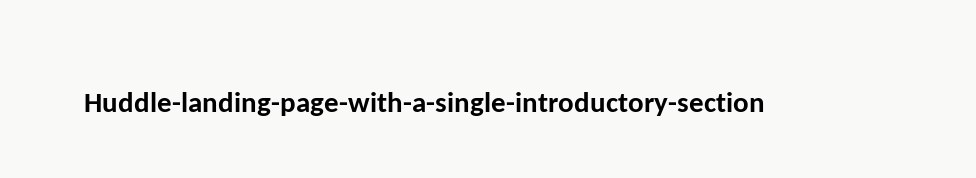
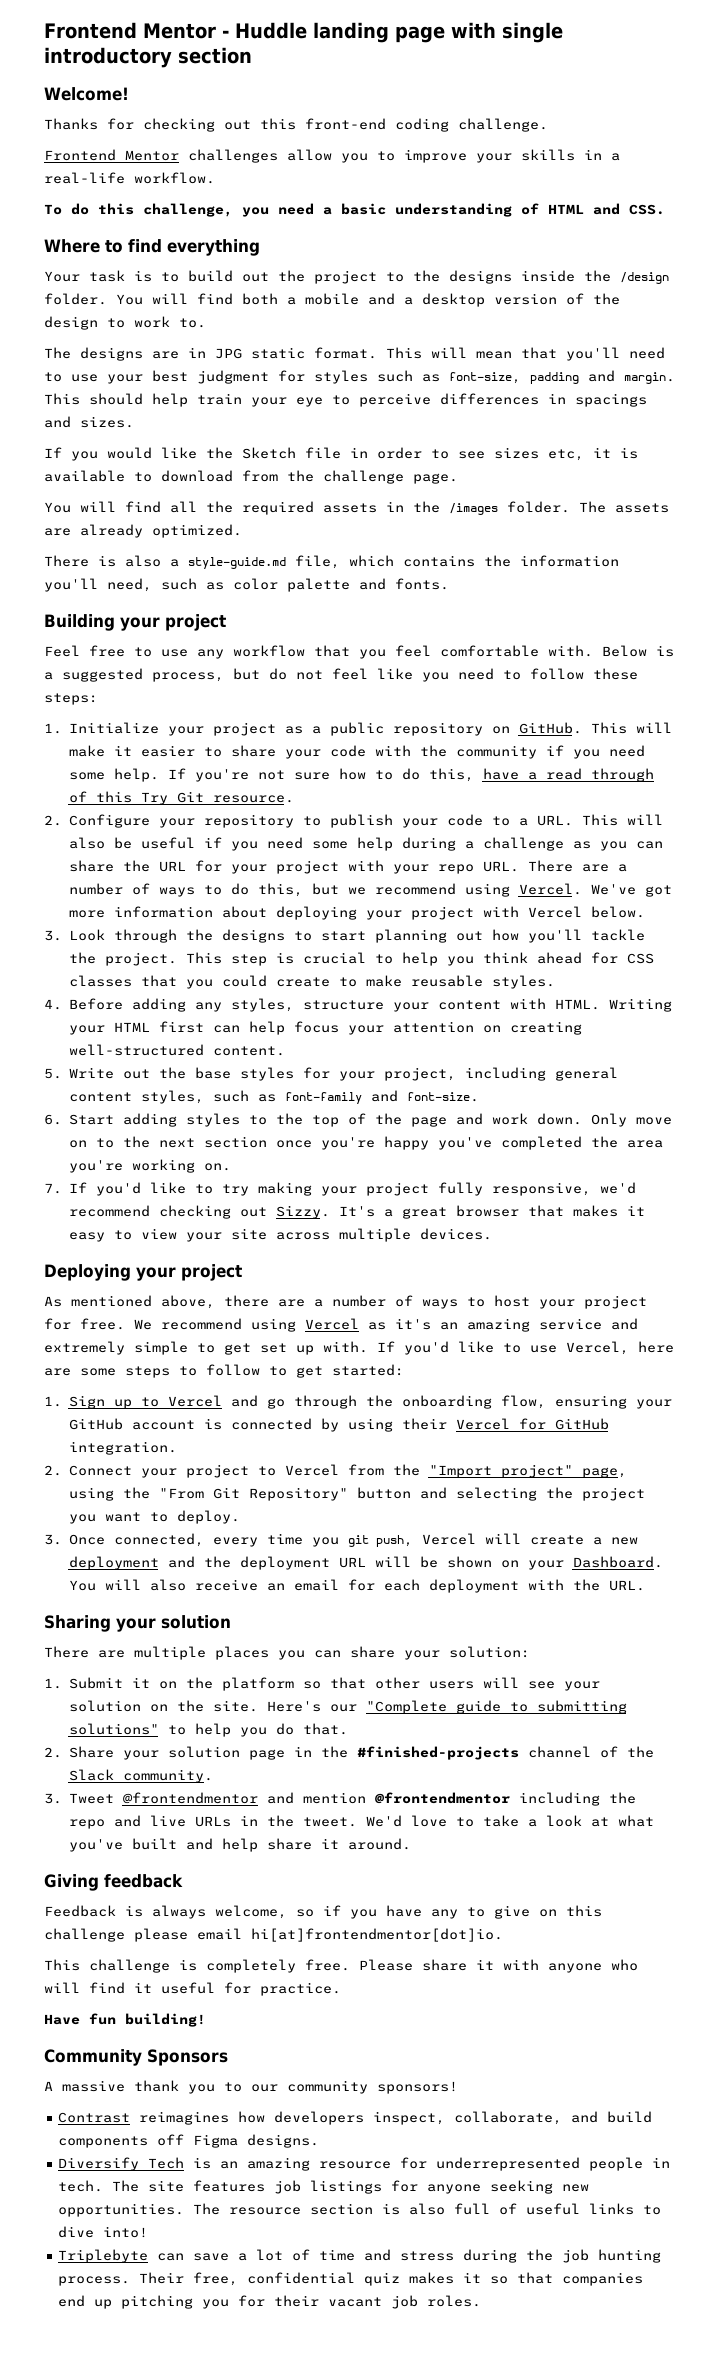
[84,92,765,116] Huddle-landing-page-with-a-single-introductory-section -> [44,22,563,43] [44,47,252,68] [44,87,129,101] [44,118,548,132] [44,149,620,163] [44,172,215,184] [44,203,665,217] [44,239,260,256] [44,270,669,284] [44,293,620,307] [44,316,206,330] [44,347,665,361] [44,370,675,384] [44,393,647,407] [44,416,134,428] [44,447,638,461] [44,470,458,484] [44,501,669,515] [44,524,242,538] [44,555,619,569] [44,578,449,592] [44,614,226,631] [44,645,674,659] [44,668,638,682] [44,693,98,705] [44,722,672,736] [68,745,645,759] [68,768,654,782] [68,791,294,805] [44,814,663,828] [68,837,663,851] [68,860,627,874] [68,883,672,897] [68,906,645,920] [44,929,645,943] [68,952,654,966] [68,975,555,989] [44,998,672,1012] [68,1021,582,1035] [68,1044,285,1056] [44,1067,618,1081] [68,1090,479,1104] [44,1113,672,1127] [68,1136,663,1150] [68,1159,231,1173] [44,1182,636,1196] [68,1205,645,1219] [68,1228,492,1242] [44,1264,242,1281] [44,1295,647,1309] [44,1318,638,1332] [44,1341,674,1355] [44,1364,404,1378] [44,1395,672,1409] [68,1418,609,1432] [68,1441,177,1455] [44,1464,627,1478] [68,1487,645,1501] [68,1510,240,1524] [44,1533,638,1547] [68,1556,663,1570] [68,1579,645,1593] [44,1615,231,1632] [44,1646,530,1660] [44,1677,600,1691] [68,1700,627,1714] [68,1723,348,1737] [44,1746,654,1760] [68,1769,213,1783] [44,1792,636,1806] [68,1815,654,1829] [68,1838,411,1852] [44,1874,183,1891] [44,1905,602,1919] [44,1928,503,1942] [44,1959,638,1973] [44,1982,341,1996] [44,2013,206,2027] [44,2049,228,2066] [44,2080,458,2094] [58,2111,653,2125] [58,2134,320,2148] [58,2157,671,2171] [58,2180,590,2194] [58,2203,662,2217] [58,2226,149,2238] [58,2249,662,2263] [58,2272,644,2286] [58,2295,482,2309] Frontend Mentor - Huddle landing page with single introductory section // Welcome! // Thanks for checking out this front-end coding challenge. // Frontend Mentor challenges allow you to improve your skills in a real-life workflow. // To do this challenge, you need a basic understanding of HTML and CSS. // Where to find everything // Your task is to build out the project to the designs inside the /design folder. You will find both a mobile and a desktop version of the design to work to. // The designs are in JPG static format. This will mean that you'll need to use your best judgment for styles such as font-size, padding and margin. This should help train your eye to perceive differences in spacings and sizes. // If you would like the Sketch file in order to see sizes etc, it is available to download from the challenge page. // You will find all the required assets in the /images folder. The assets are already optimized. // There is also a style-guide.md file, which contains the information you'll need, such as color palette and fonts. // Building your project // Feel free to use any workflow that you feel comfortable with. Below is a suggested process, but do not feel like you need to follow these steps: // 1. Initialize your project as a public repository on GitHub. This will make it easier to share your code with the community if you need some help. If you're not sure how to do this, have a read through of this Try Git resource. // 2. Configure your repository to publish your code to a URL. This will also be useful if you need some help during a challenge as you can share the URL for your project with your repo URL. There are a number of ways to do this, but we recommend using Vercel. We've got more information about deploying your project with Vercel below. // 3. Look through the designs to start planning out how you'll tackle the project. This step is crucial to help you think ahead for CSS classes that you could create to make reusable styles. // 4. Before adding any styles, structure your content with HTML. Writing your HTML first can help focus your attention on creating well-structured content. // 5. Write out the base styles for your project, including general content styles, such as font-family and font-size. // 6. Start adding styles to the top of the page and work down. Only move on to the next section once you're happy you've completed the area you're working on. // 7. If you'd like to try making your project fully responsive, we'd recommend checking out Sizzy. It's a great browser that makes it easy to view your site across multiple devices. // Deploying your project // As mentioned above, there are a number of ways to host your project for free. We recommend using Vercel as it's an amazing service and extremely simple to get set up with. If you'd like to use Vercel, here are some steps to follow to get started: // 1. Sign up to Vercel and go through the onboarding flow, ensuring your GitHub account is connected by using their Vercel for GitHub integration. // 2. Connect your project to Vercel from the "Import project" page, using the "From Git Repository" button and selecting the project you want to deploy. // 3. Once connected, every time you git push, Vercel will create a new deployment and the deployment URL will be shown on your Dashboard. You will also receive an email for each deployment with the URL. // Sharing your solution // There are multiple places you can share your solution: // 1. Submit it on the platform so that other users will see your solution on the site. Here's our "Complete guide to submitting solutions" to help you do that. // 2. Share your solution page in the #finished-projects channel of the Slack community. // 3. Tweet @frontendmentor and mention @frontendmentor including the repo and live URLs in the tweet. We'd love to take a look at what you've built and help share it around. // Giving feedback // Feedback is always welcome, so if you have any to give on this challenge please email hi[at]frontendmentor[dot]io. // This challenge is completely free. Please share it with anyone who will find it useful for practice. // Have fun building! // Community Sponsors // A massive thank you to our community sponsors! // Contrast reimagines how developers inspect, collaborate, and build components off Figma designs. // Diversify Tech is an amazing resource for underrepresented people in tech. The site features job listings for anyone seeking new opportunities. The resource section is also full of useful links to dive into! // Triplebyte can save a lot of time and stress during the job hunting process. Their free, confidential quiz makes it so that companies end up pitching you for their vacant job roles.

